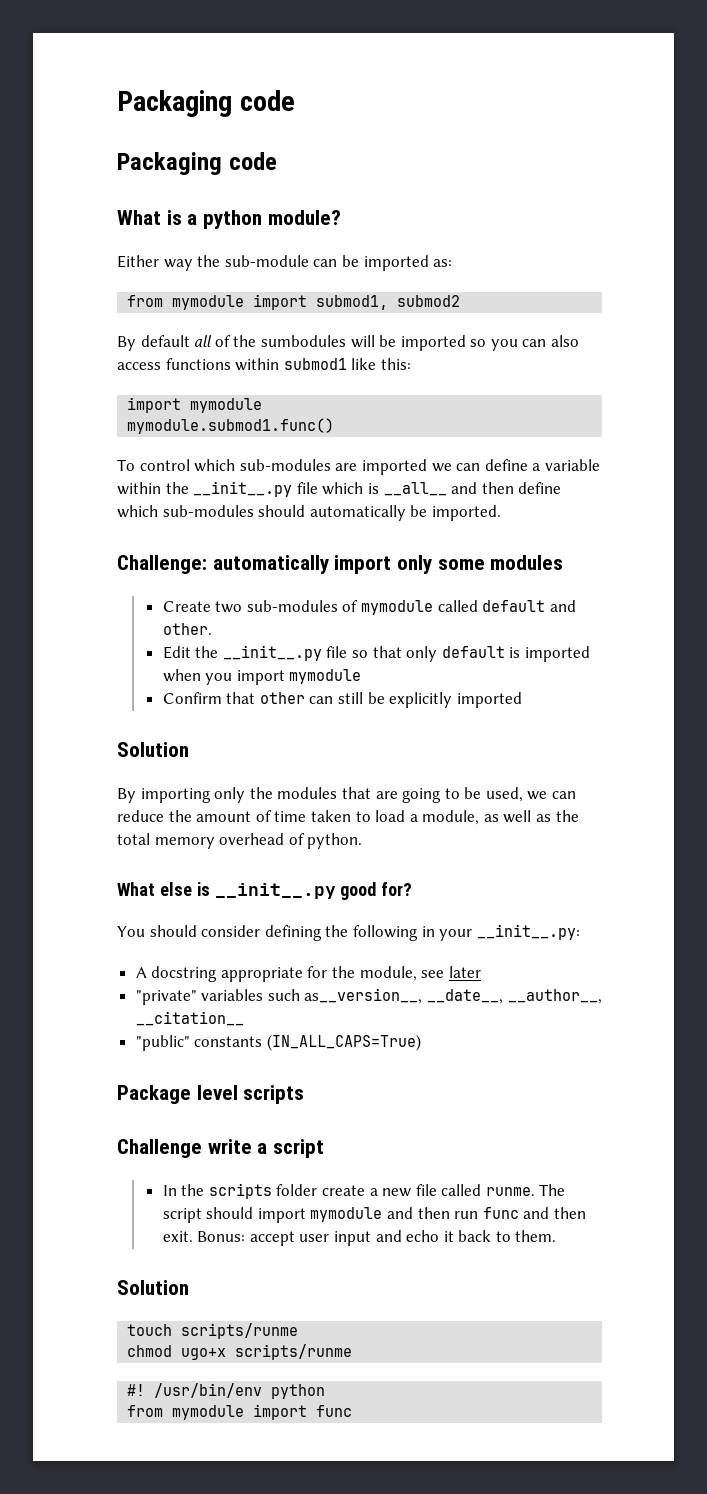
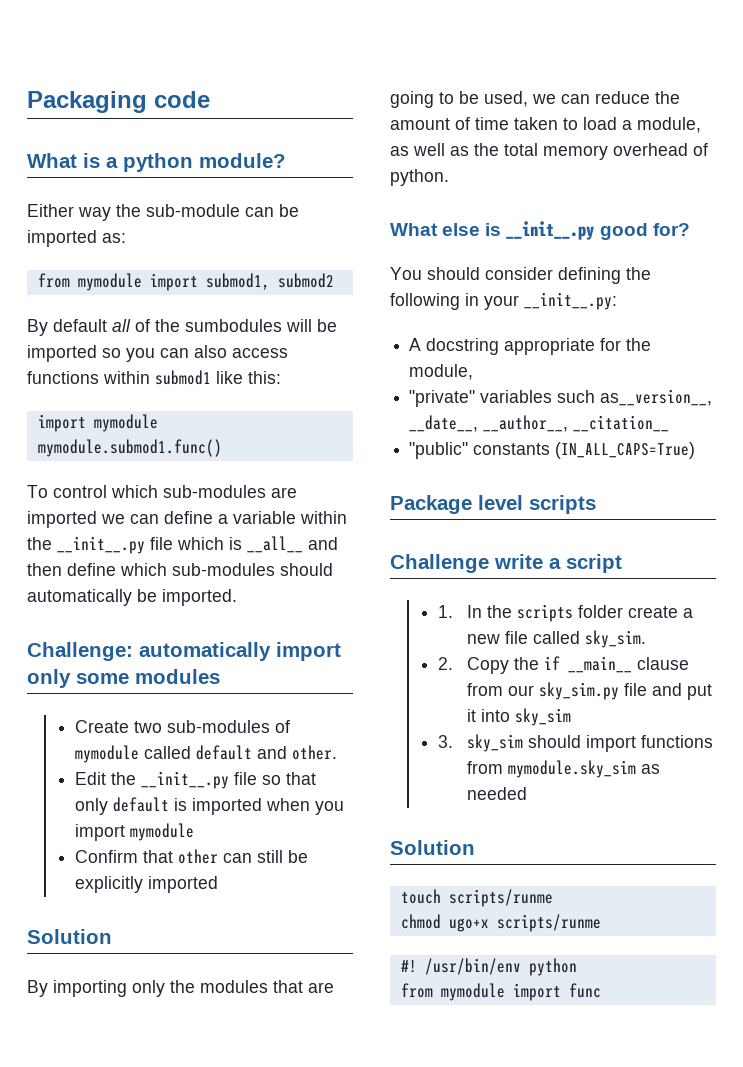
[117,90,295,117] [117,152,277,175] Packaging code // Packaging code -> [27,91,210,113] Packaging code
[421,966,481,978] see later -> (474, 372) none
(325, 1148) none -> [438,605,454,618] 1.
[485,1184,566,1196] [162,1207,586,1223] [162,1230,557,1246] runme. The script should import mymodule and then run func and then exit. Bonus: accept user input and echo it back to them. -> [585,630,647,648] [438,656,690,674] [467,682,713,700] [467,708,572,726] [438,734,714,752] [467,760,661,778] [467,787,528,800] sky_sim. // 2. Copy the if __main__ clause from our sky_sim.py file and put it into sky_sim // 3. sky_sim should import functions from mymodule.sky_sim as needed

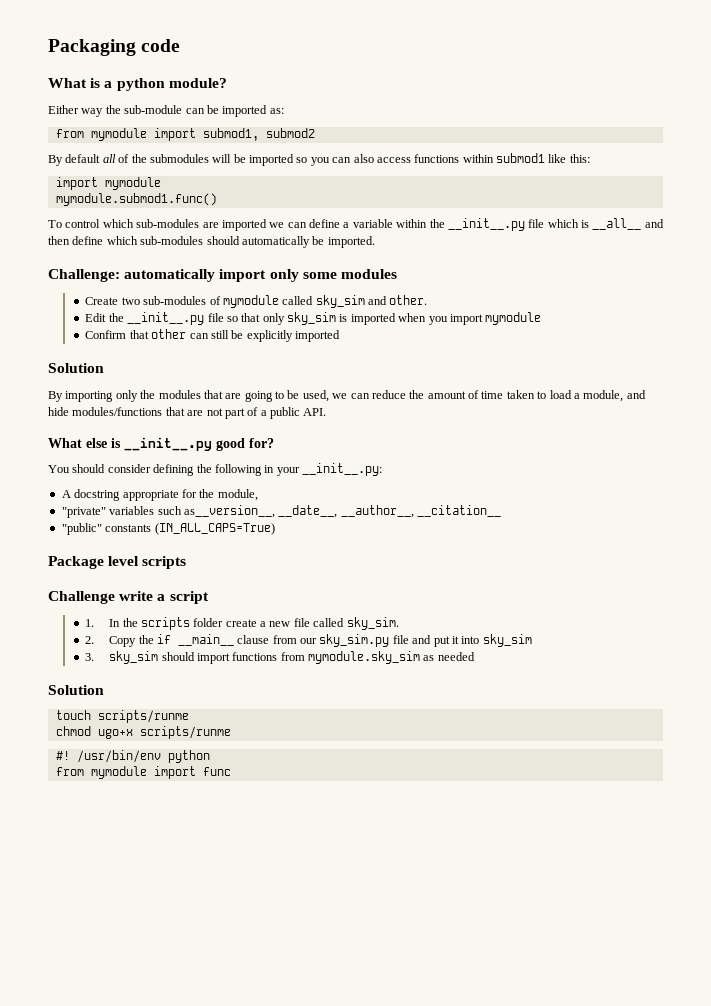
[185,319,282,332] sumbodules -> [149,154,209,163] submodules
[196,745,253,760] default -> [315,295,365,308] sky_sim
[113,797,170,812] default -> [287,312,337,325] sky_sim
[390,143,708,160] [390,169,449,186] as well as the total memory overhead of python. -> [626,390,646,399] [48,407,327,419] and hide modules/functions that are not part of a public API.

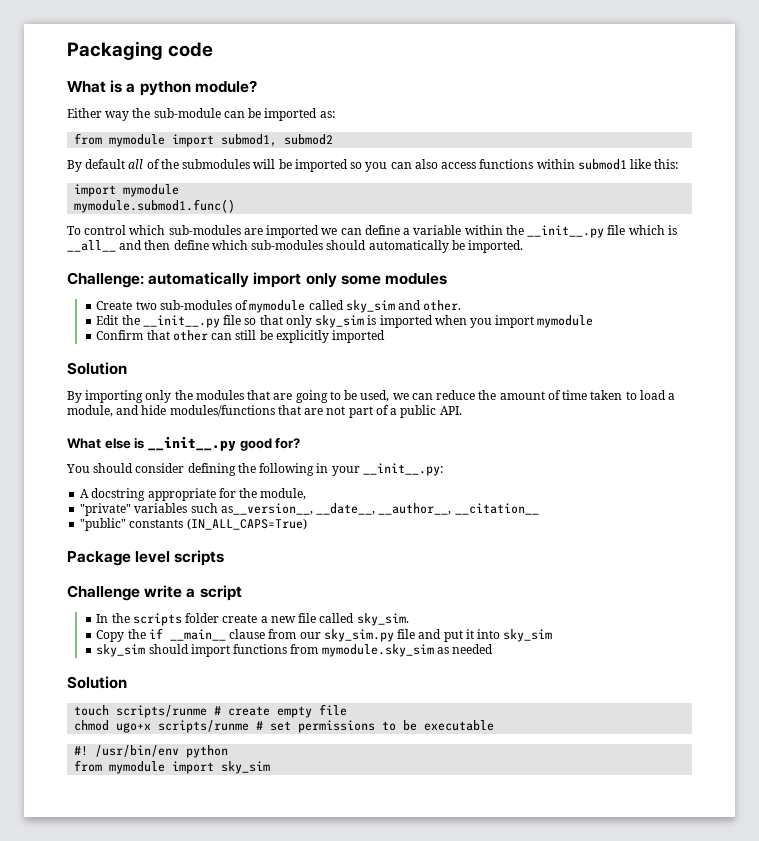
[85,619,95,627] 1. -> (242, 593) none
[85,636,95,644] 2. -> (409, 619) none
[85,653,95,661] 3. -> (553, 635) none
(189, 716) none -> [214,704,348,718] # create empty file
(231, 732) none -> [256,720,495,733] # set permissions to be executable
[202,767,231,776] func -> [221,761,271,774] sky_sim

